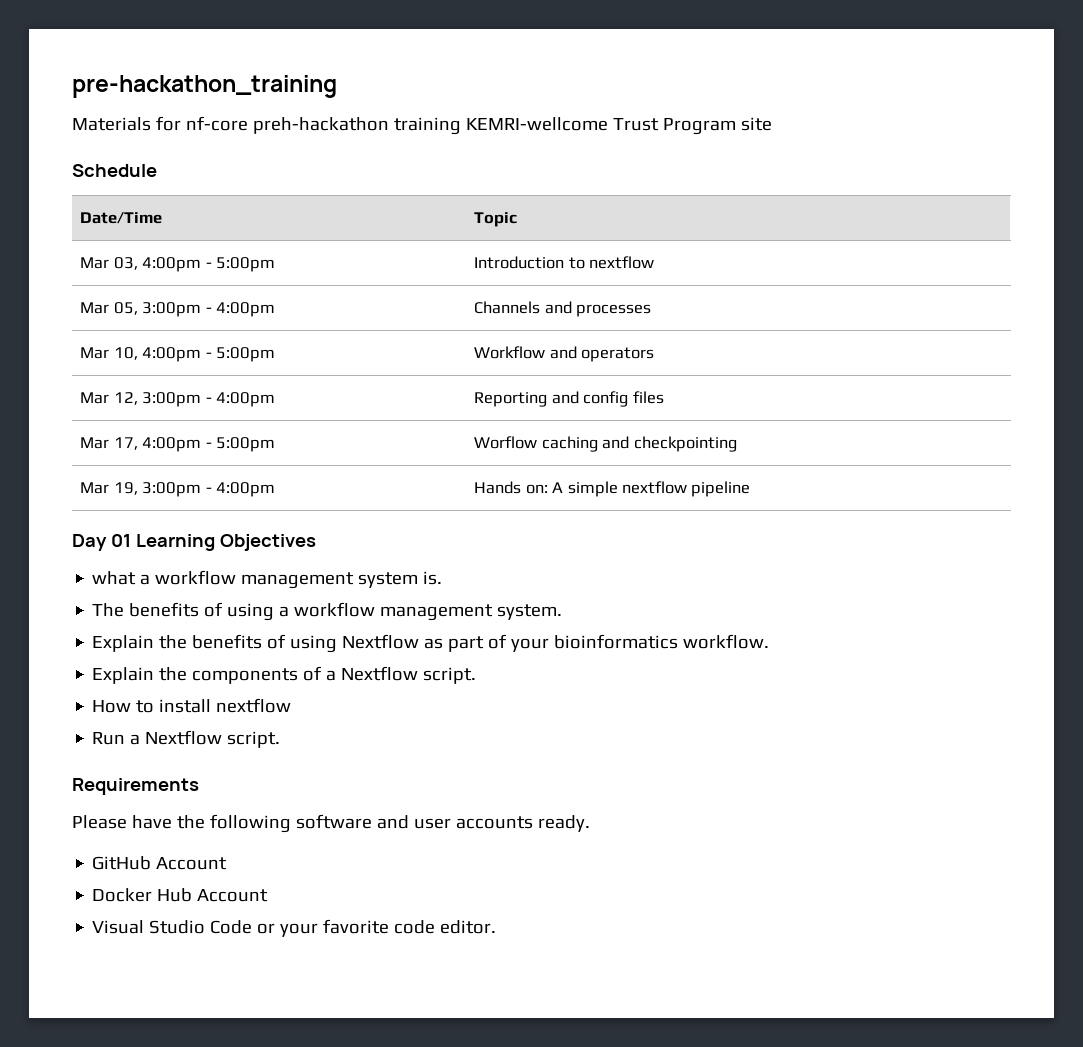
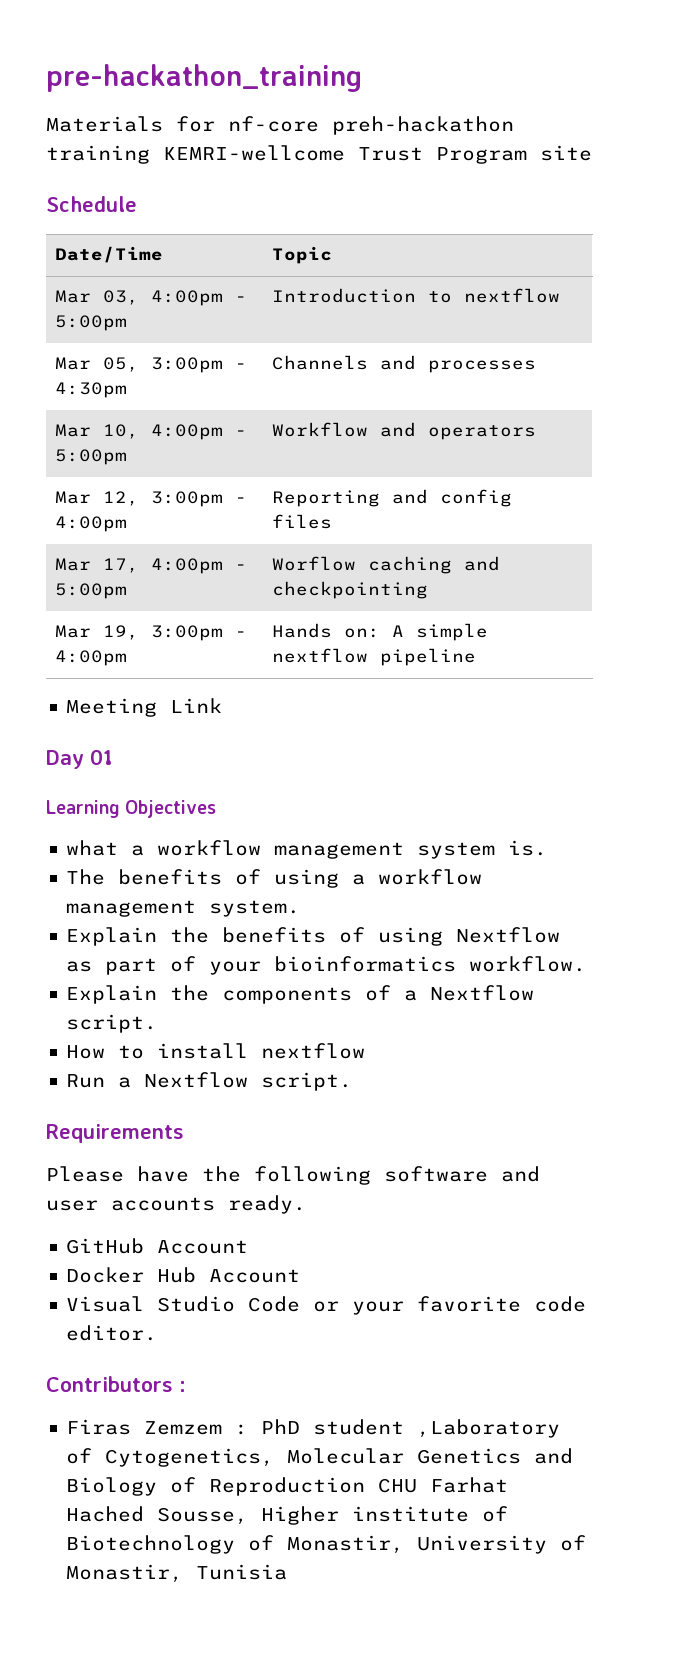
[216,302,276,317] 4:00pm -> [55,382,128,398] 4:30pm
(751, 489) none -> [66,698,223,717] // Meeting Link
(131, 540) none -> (113, 757) //
(497, 927) none -> [46,1376,186,1392] [66,1419,561,1438] [66,1448,574,1467] [66,1477,509,1496] [66,1506,509,1525] [66,1535,587,1554] [66,1564,288,1583] // Contributors : // Firas Zemzem : PhD student ,Laboratory of Cytogenetics, Molecular Genetics and Biology of Reproduction CHU Farhat Hached Sousse, Higher institute of Biotechnology of Monastir, University of Monastir, Tunisia

